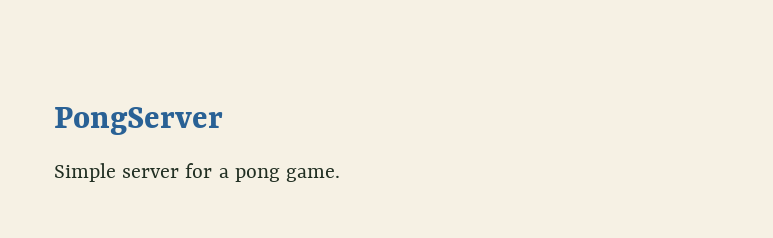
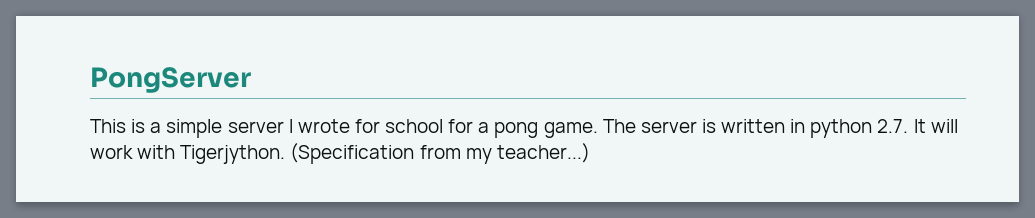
[54,163,341,182] Simple server for a pong game. -> [90,119,958,138] [90,143,590,164] This is a simple server I wrote for school for a pong game. The server is written in python 2.7. It will work with Tigerjython. (Specification from my teacher...)

